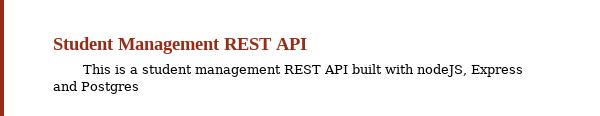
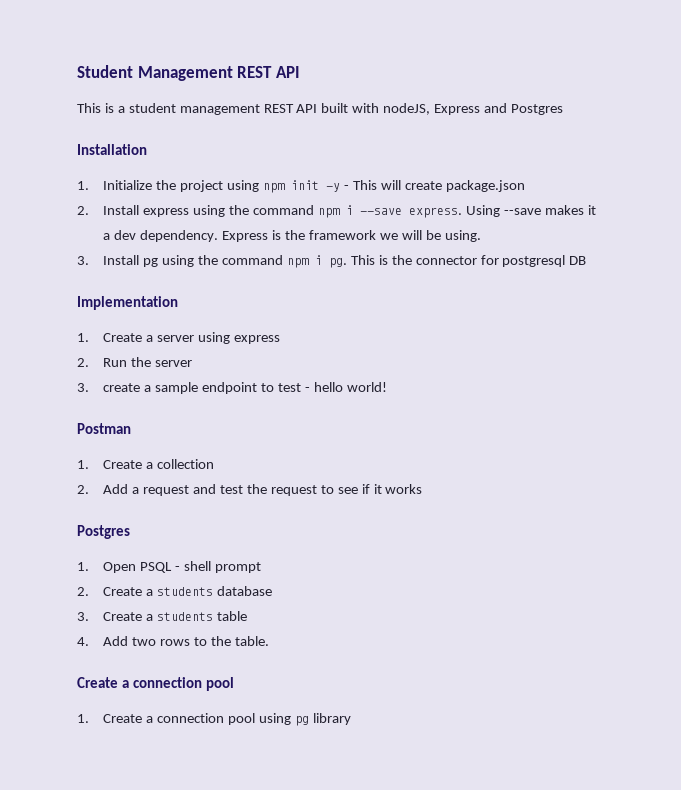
(139, 88) none -> [77,144,147,155] [77,180,525,193] [77,205,596,218] [103,230,481,242] [77,255,587,268] [77,296,178,310] [77,332,281,344] [77,357,193,367] [77,382,387,394] [77,423,131,434] [77,459,215,469] [77,484,423,496] [77,525,130,539] [77,561,262,573] [77,586,273,596] [77,611,248,621] [77,636,269,646] [77,677,235,691] [77,713,351,726] // Installation // 1. Initialize the project using npm init -y - This will create package.json // 2. Install express using the command npm i --save express. Using --save makes it a dev dependency. Express is the framework we will be using. // 3. Install pg using the command npm i pg. This is the connector for postgresql DB // Implementation // 1. Create a server using express // 2. Run the server // 3. create a sample endpoint to test - hello world! // Postman // 1. Create a collection // 2. Add a request and test the request to see if it works // Postgres // 1. Open PSQL - shell prompt // 2. Create a students database // 3. Create a students table // 4. Add two rows to the table. // Create a connection pool // 1. Create a connection pool using pg library

